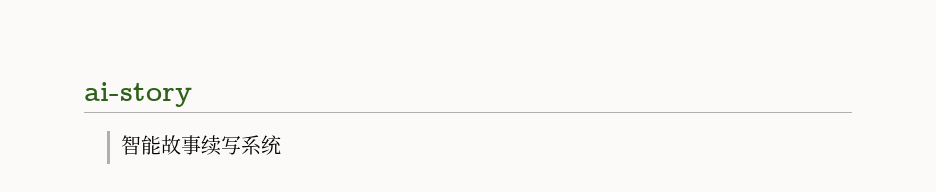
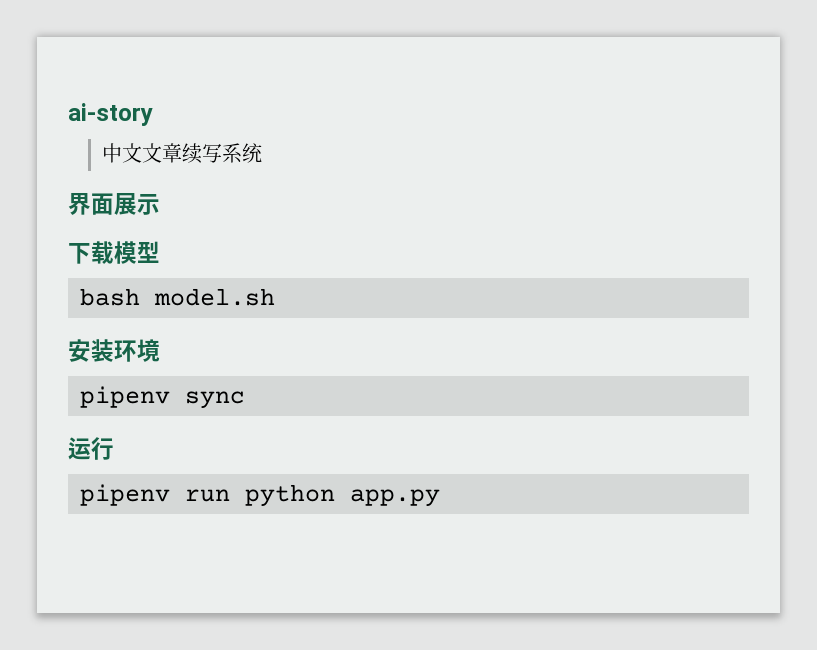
[120,135,201,155] 智能故事 -> [101,143,182,163] 中文文章
(281, 145) none -> [68,193,160,215] [68,241,160,264] [80,288,275,306] [68,339,160,362] [80,386,245,409] [68,437,114,460] [80,484,440,507] // 界面展示 // 下载模型 // bash model.sh // 安装环境 // pipenv sync // 运行 // pipenv run python app.py

